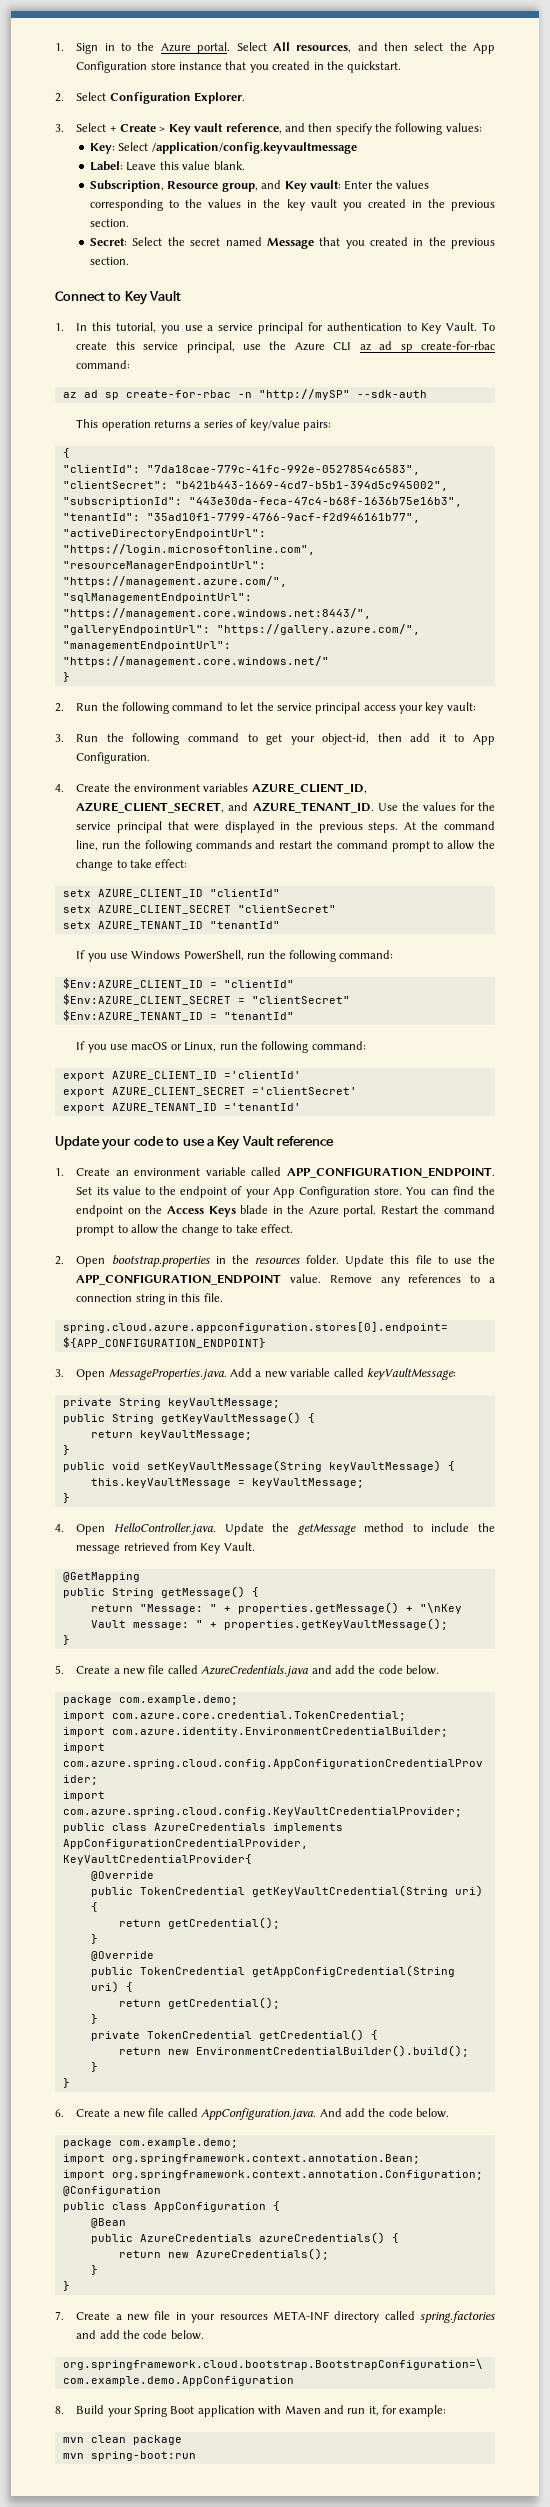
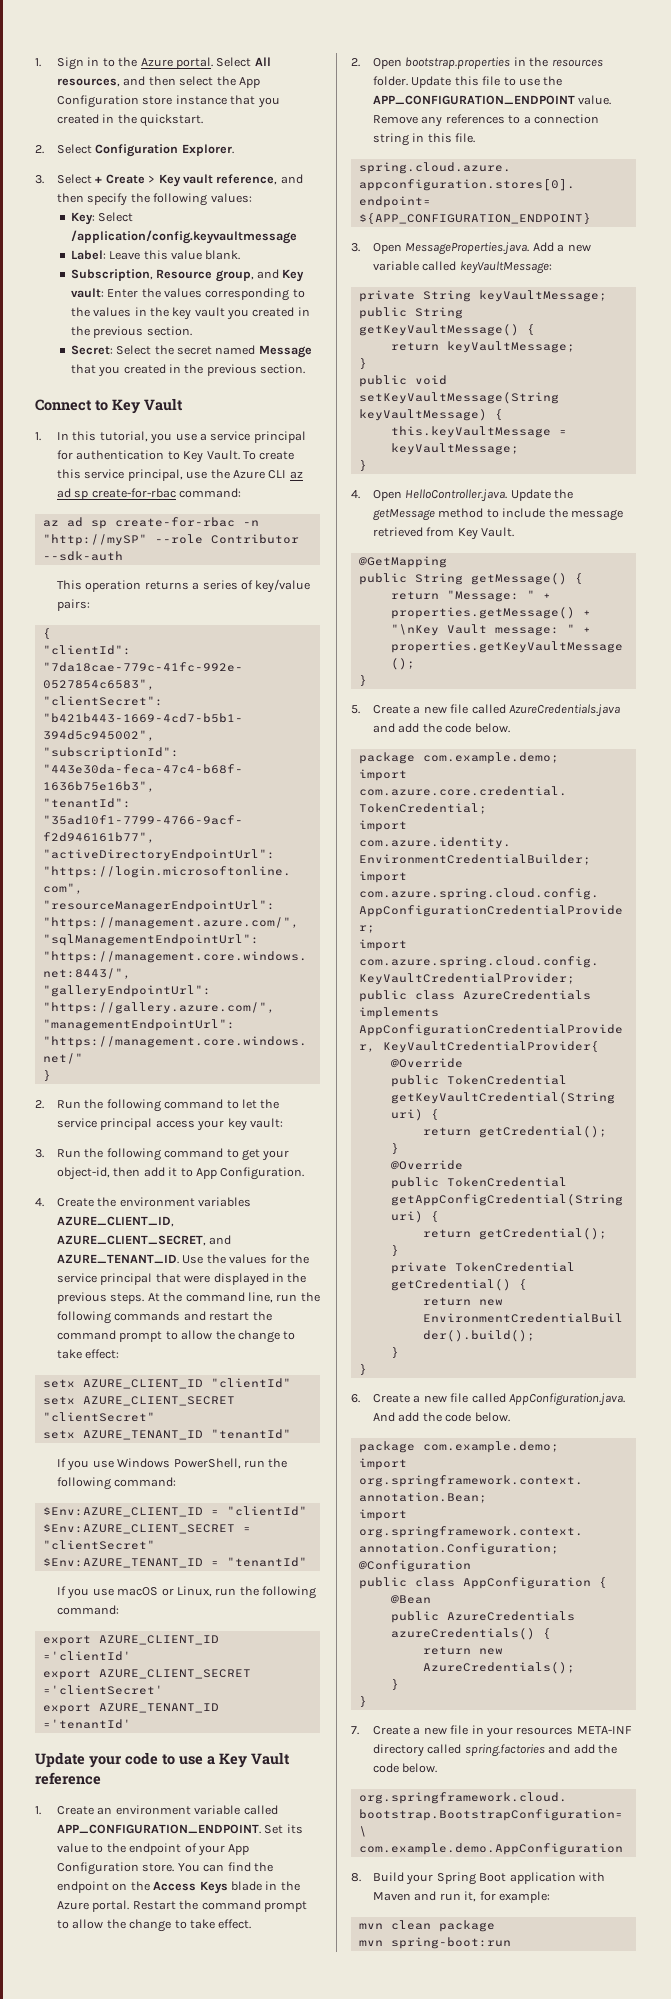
(350, 394) none -> [154,534,299,544] --role Contributor

